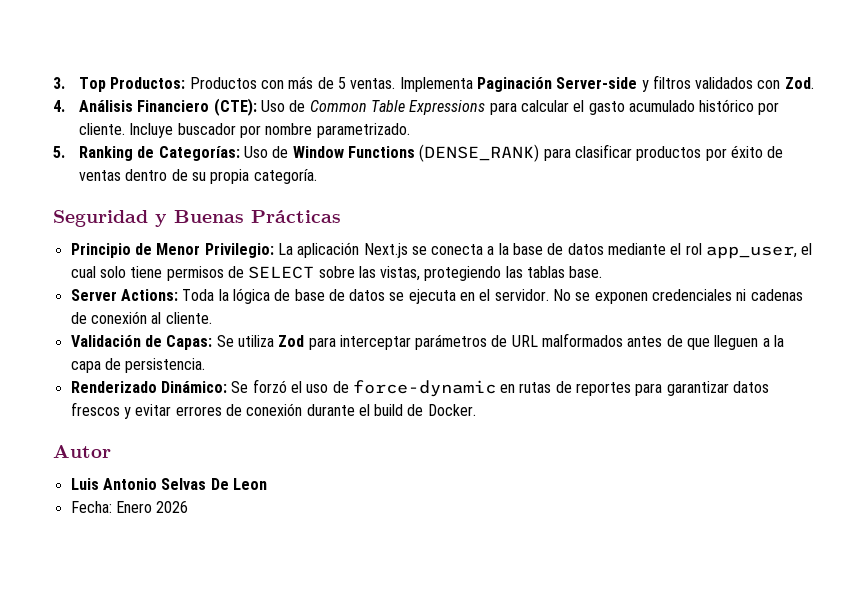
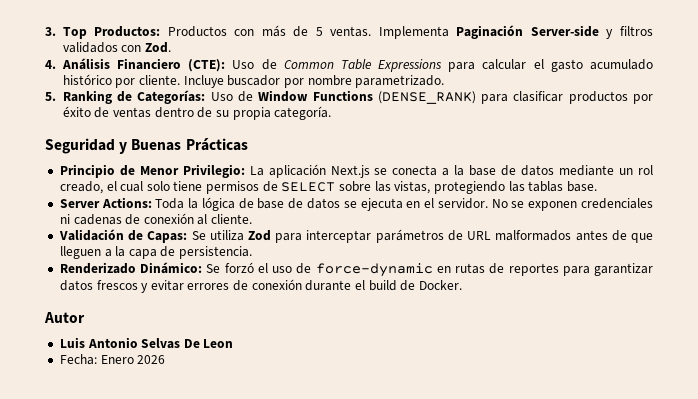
[670,243,798,259] el rol app_user, -> [619,165,653,175] [59,181,103,194] un rol creado,

